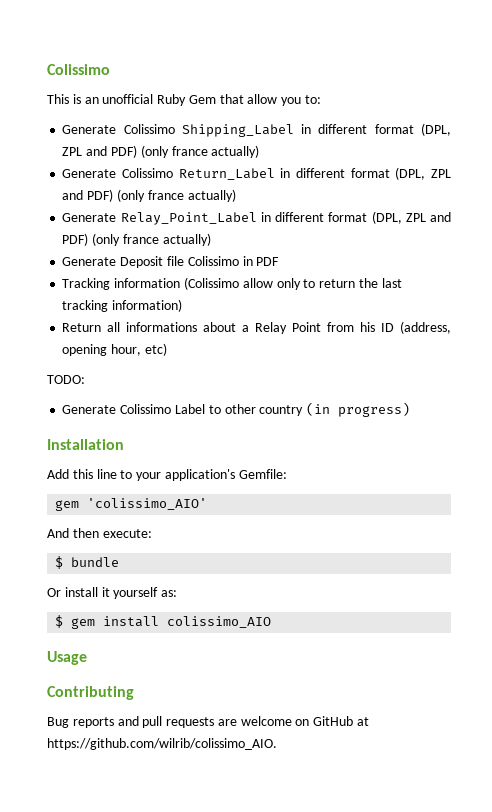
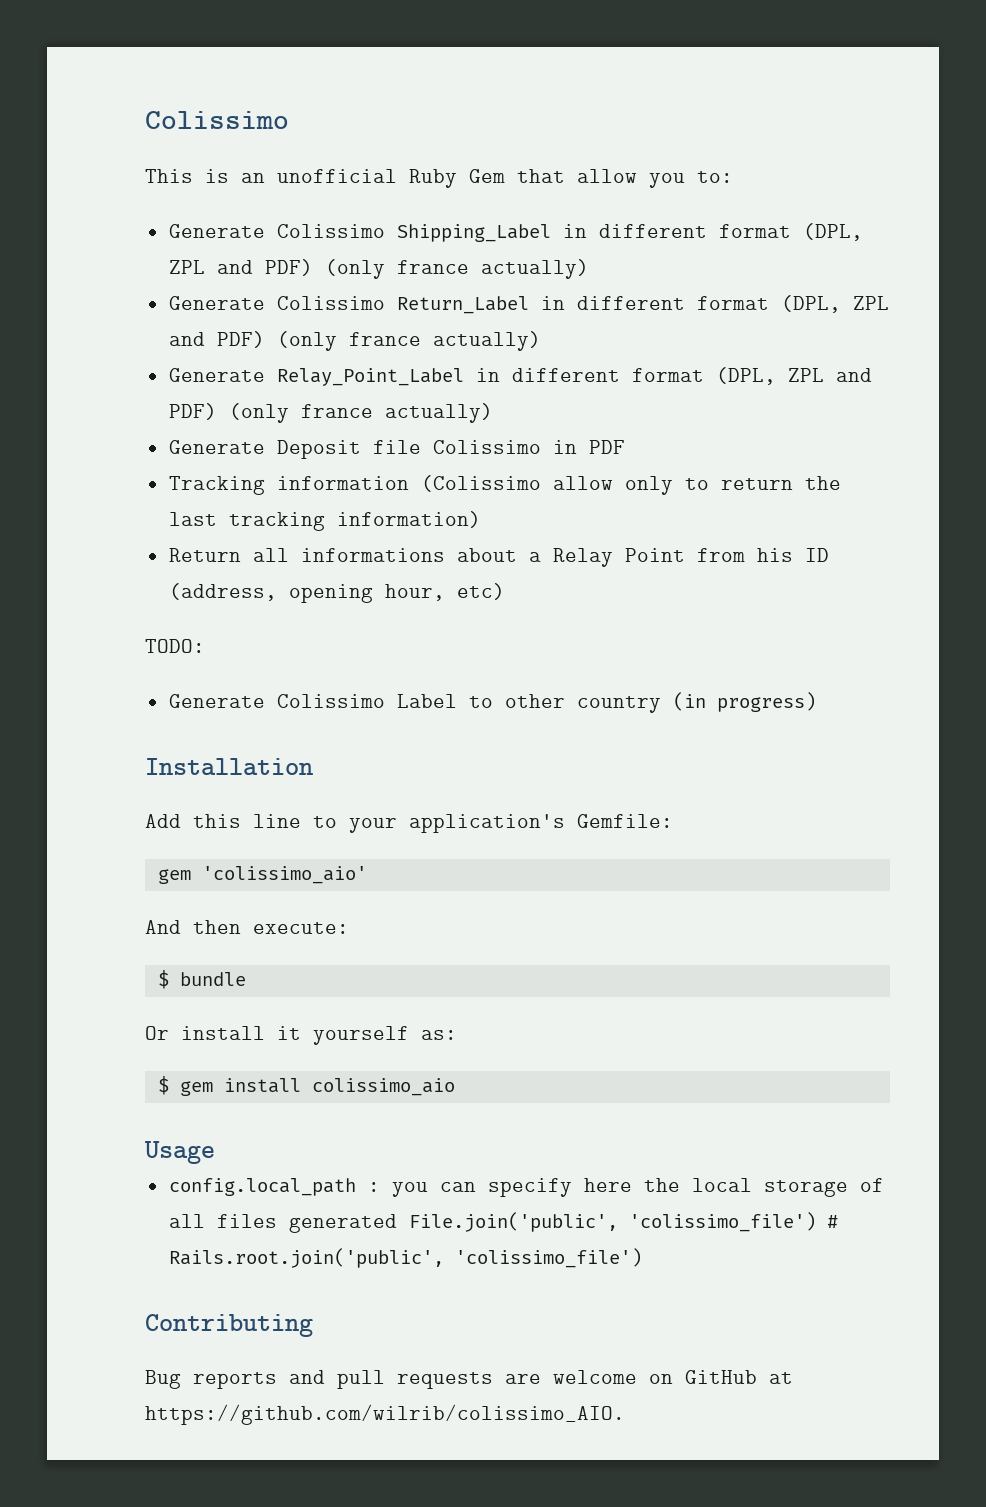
[87,498,208,510] 'colissimo_AIO' -> [201,866,367,884] 'colissimo_aio'
[167,616,272,628] colissimo_AIO -> [311,1078,455,1096] colissimo_aio
(87, 658) none -> [168,1178,884,1197] [168,1212,838,1233] [168,1248,642,1268] // config.local_path : you can specify here the local storage of all files generated File.join('public', 'colissimo_file') # Rails.root.join('public', 'colissimo_file')

